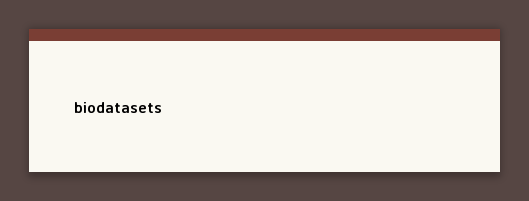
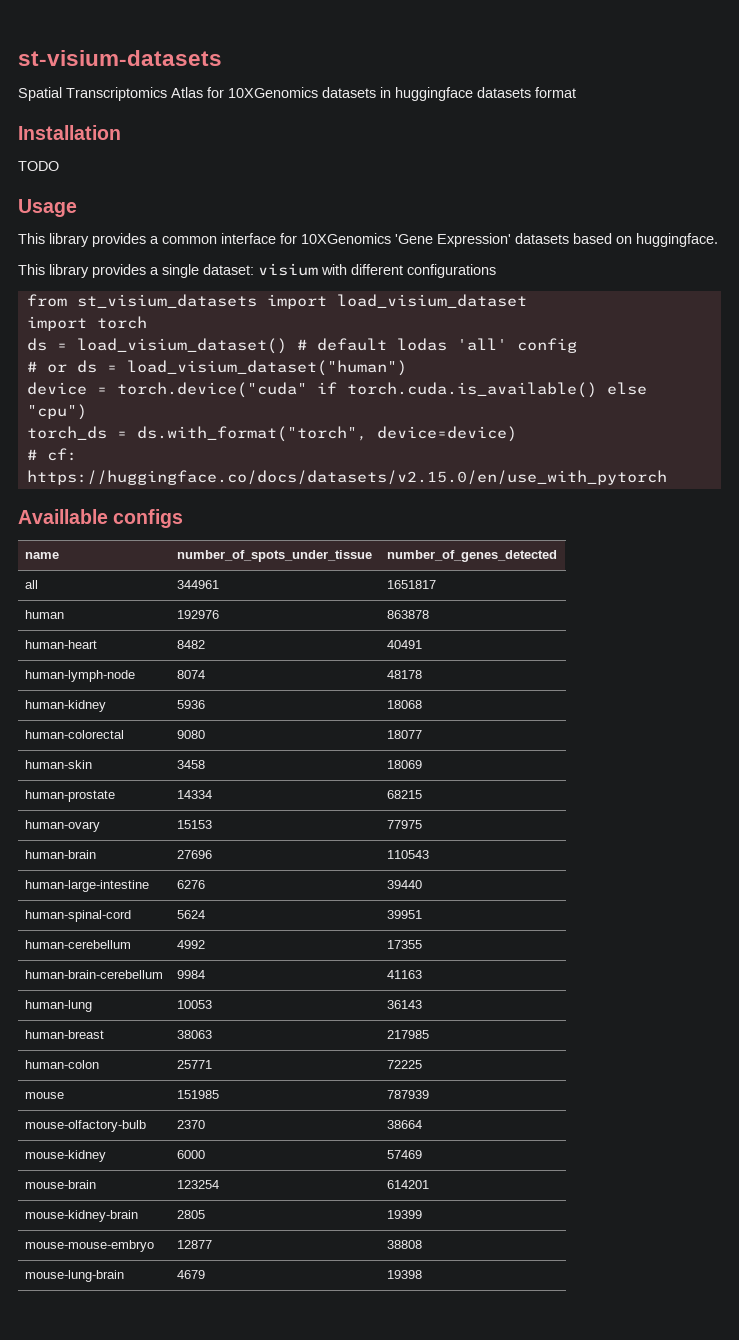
[74,102,162,113] biodatasets -> [18,50,222,66] [18,87,576,101] [18,125,121,140] [18,161,59,171] [18,199,77,217] [18,233,718,247] [18,263,496,278] [26,294,527,309] [26,316,147,331] [26,338,577,354] [26,360,407,376] [26,382,647,398] [26,404,87,420] [26,426,517,442] [26,448,77,461] [26,470,667,485] [18,509,184,528] [24,552,59,559] [176,550,372,562] [386,550,557,562] [24,580,38,589] [176,580,219,589] [386,580,436,589] [24,610,64,619] [176,610,219,619] [386,610,429,619] [24,640,97,649] [176,640,205,649] [386,640,422,649] [24,670,135,682] [176,670,205,679] [386,670,422,679] [24,700,106,712] [176,700,205,709] [386,700,422,709] [24,730,124,739] [176,730,205,739] [386,730,422,739] [24,760,92,769] [176,760,205,769] [386,760,422,769] [24,790,115,802] [176,790,212,799] [386,790,422,799] [24,820,100,832] [176,820,212,829] [386,820,422,829] [24,850,96,859] [176,850,212,859] [386,850,429,859] [24,880,149,892] [176,880,205,889] [386,880,422,889] [24,910,131,922] [176,910,205,919] [386,910,422,919] [24,940,131,949] [176,940,205,949] [386,940,422,949] [24,970,163,979] [176,970,205,979] [386,970,422,979] [24,1000,92,1012] [176,1000,212,1009] [386,1000,422,1009] [24,1030,104,1039] [176,1030,212,1039] [386,1030,429,1039] [24,1060,99,1069] [176,1060,212,1069] [386,1060,422,1069] [24,1092,64,1099] [176,1090,219,1099] [386,1090,429,1099] [24,1120,146,1132] [176,1120,205,1129] [386,1120,422,1129] [24,1150,106,1162] [176,1150,205,1159] [386,1150,422,1159] [24,1180,96,1189] [176,1180,219,1189] [386,1180,429,1189] [24,1210,138,1222] [176,1210,205,1219] [386,1210,422,1219] [24,1240,154,1252] [176,1240,212,1249] [386,1240,422,1249] [24,1270,124,1282] [176,1270,205,1279] [386,1270,422,1279] st-visium-datasets // Spatial Transcriptomics Atlas for 10XGenomics datasets in huggingface datasets format // Installation // TODO // Usage // This library provides a common interface for 10XGenomics 'Gene Expression' datasets based on huggingface. // This library provides a single dataset: visium with different configurations // from st_visium_datasets import load_visium_dataset // import torch // ds = load_visium_dataset() # default lodas 'all' config // # or ds = load_visium_dataset("human") // device = torch.device("cuda" if torch.cuda.is_available() else "cpu") // torch_ds = ds.with_format("torch", device=device) // # cf: https://huggingface.co/docs/datasets/v2.15.0/en/use_with_pytorch // Availlable configs // name | number_of_spots_under_tissue | number_of_genes_detected // all | 344961 | 1651817 // human | 192976 | 863878 // human-heart | 8482 | 40491 // human-lymph-node | 8074 | 48178 // human-kidney | 5936 | 18068 // human-colorectal | 9080 | 18077 // human-skin | 3458 | 18069 // human-prostate | 14334 | 68215 // human-ovary | 15153 | 77975 // human-brain | 27696 | 110543 // human-large-intestine | 6276 | 39440 // human-spinal-cord | 5624 | 39951 // human-cerebellum | 4992 | 17355 // human-brain-cerebellum | 9984 | 41163 // human-lung | 10053 | 36143 // human-breast | 38063 | 217985 // human-colon | 25771 | 72225 // mouse | 151985 | 787939 // mouse-olfactory-bulb | 2370 | 38664 // mouse-kidney | 6000 | 57469 // mouse-brain | 123254 | 614201 // mouse-kidney-brain | 2805 | 19399 // mouse-mouse-embryo | 12877 | 38808 // mouse-lung-brain | 4679 | 19398

